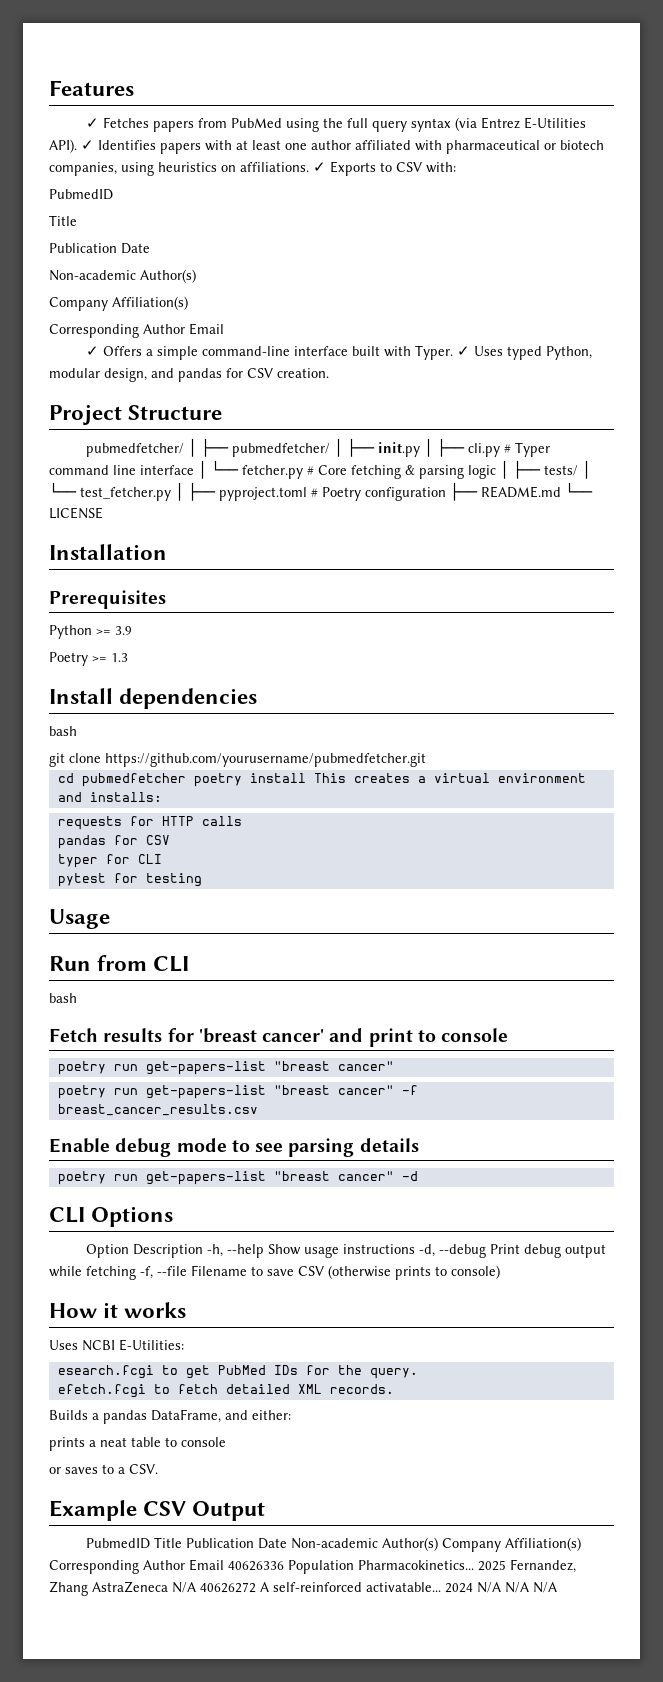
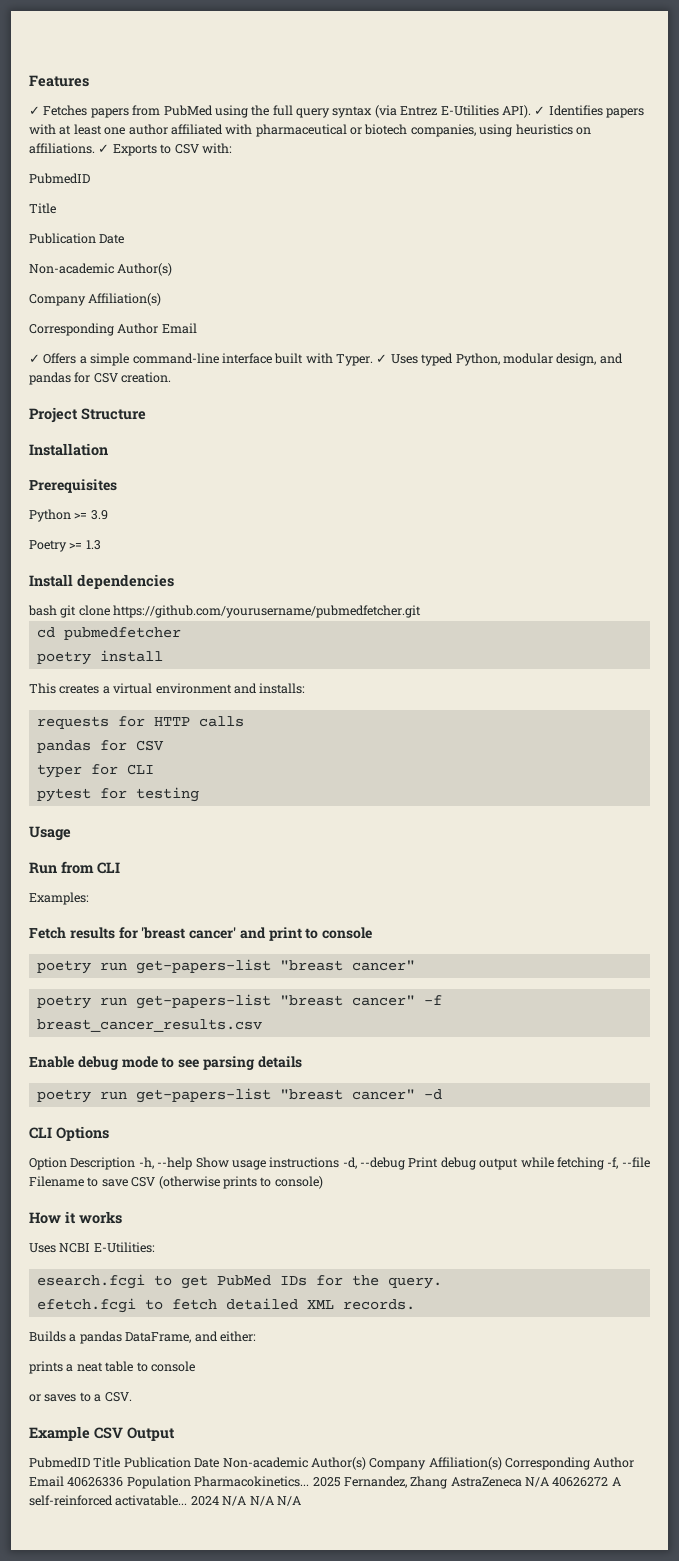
[86,438,551,457] [49,460,591,479] [49,482,593,501] [49,507,103,519] // pubmedfetcher/ │ ├── pubmedfetcher/ │ ├── init.py │ ├── cli.py # Typer command line interface │ └── fetcher.py # Core fetching & parsing logic │ ├── tests/ │ └── test_fetcher.py │ ├── pyproject.toml # Poetry configuration ├── README.md └── LICENSE -> (146, 414) none
(77, 731) // -> (57, 610) none
(186, 780) none -> (181, 633) //
(306, 778) none -> (163, 656) //
[49,993,77,1003] bash -> [29,892,89,905] Examples:

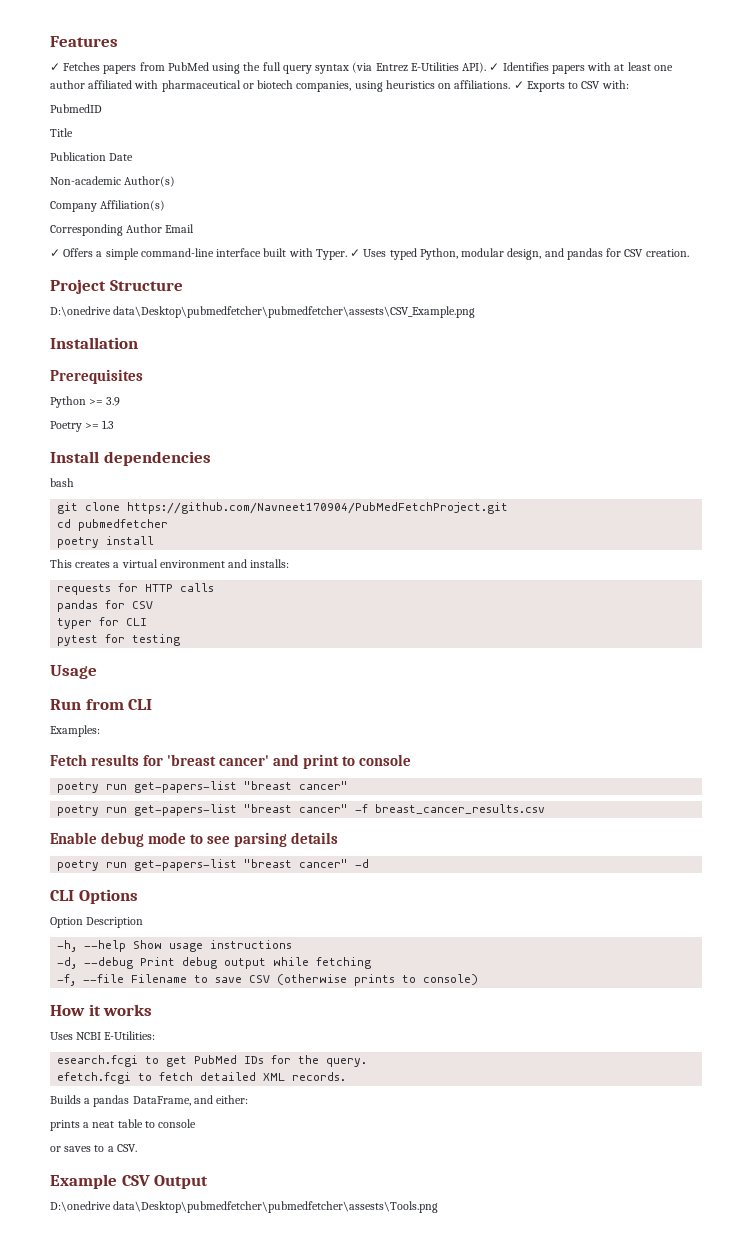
(146, 414) none -> [50,306,476,318] // D:\onedrive data\Desktop\pubmedfetcher\pubmedfetcher\assests\CSV_Example.png
(57, 610) none -> (74, 482) //
[113,605,422,618] https://github.com/yourusername/pubmedfetcher.git -> [127,502,509,514] https://github.com/Navneet170904/PubMedFetchProject.git
(136, 1163) none -> (144, 922) //
(340, 1162) none -> (293, 944) //
(604, 1163) none -> (372, 963) //
[29,1457,635,1470] [29,1476,621,1489] [29,1495,301,1506] PubmedID Title Publication Date Non-academic Author(s) Company Affiliation(s) Corresponding Author Email 40626336 Population Pharmacokinetics... 2025 Fernandez, Zhang AstraZeneca N/A 40626272 A self-reinforced activatable... 2024 N/A N/A N/A -> [50,1201,439,1213] D:\onedrive data\Desktop\pubmedfetcher\pubmedfetcher\assests\Tools.png

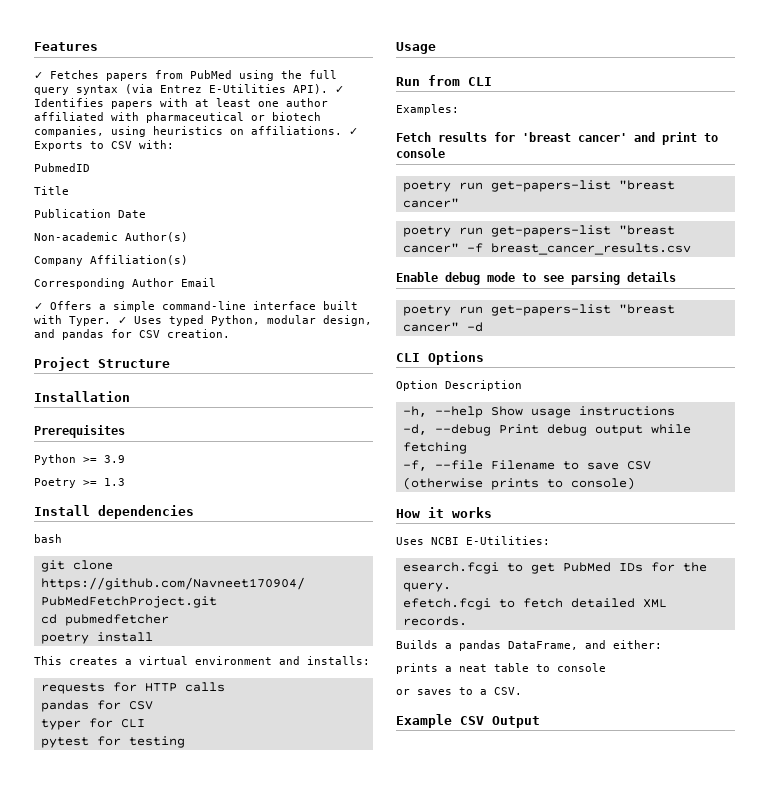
[50,306,476,318] // D:\onedrive data\Desktop\pubmedfetcher\pubmedfetcher\assests\CSV_Example.png -> (170, 363) none
[50,1201,439,1213] // D:\onedrive data\Desktop\pubmedfetcher\pubmedfetcher\assests\Tools.png -> (540, 722) none

